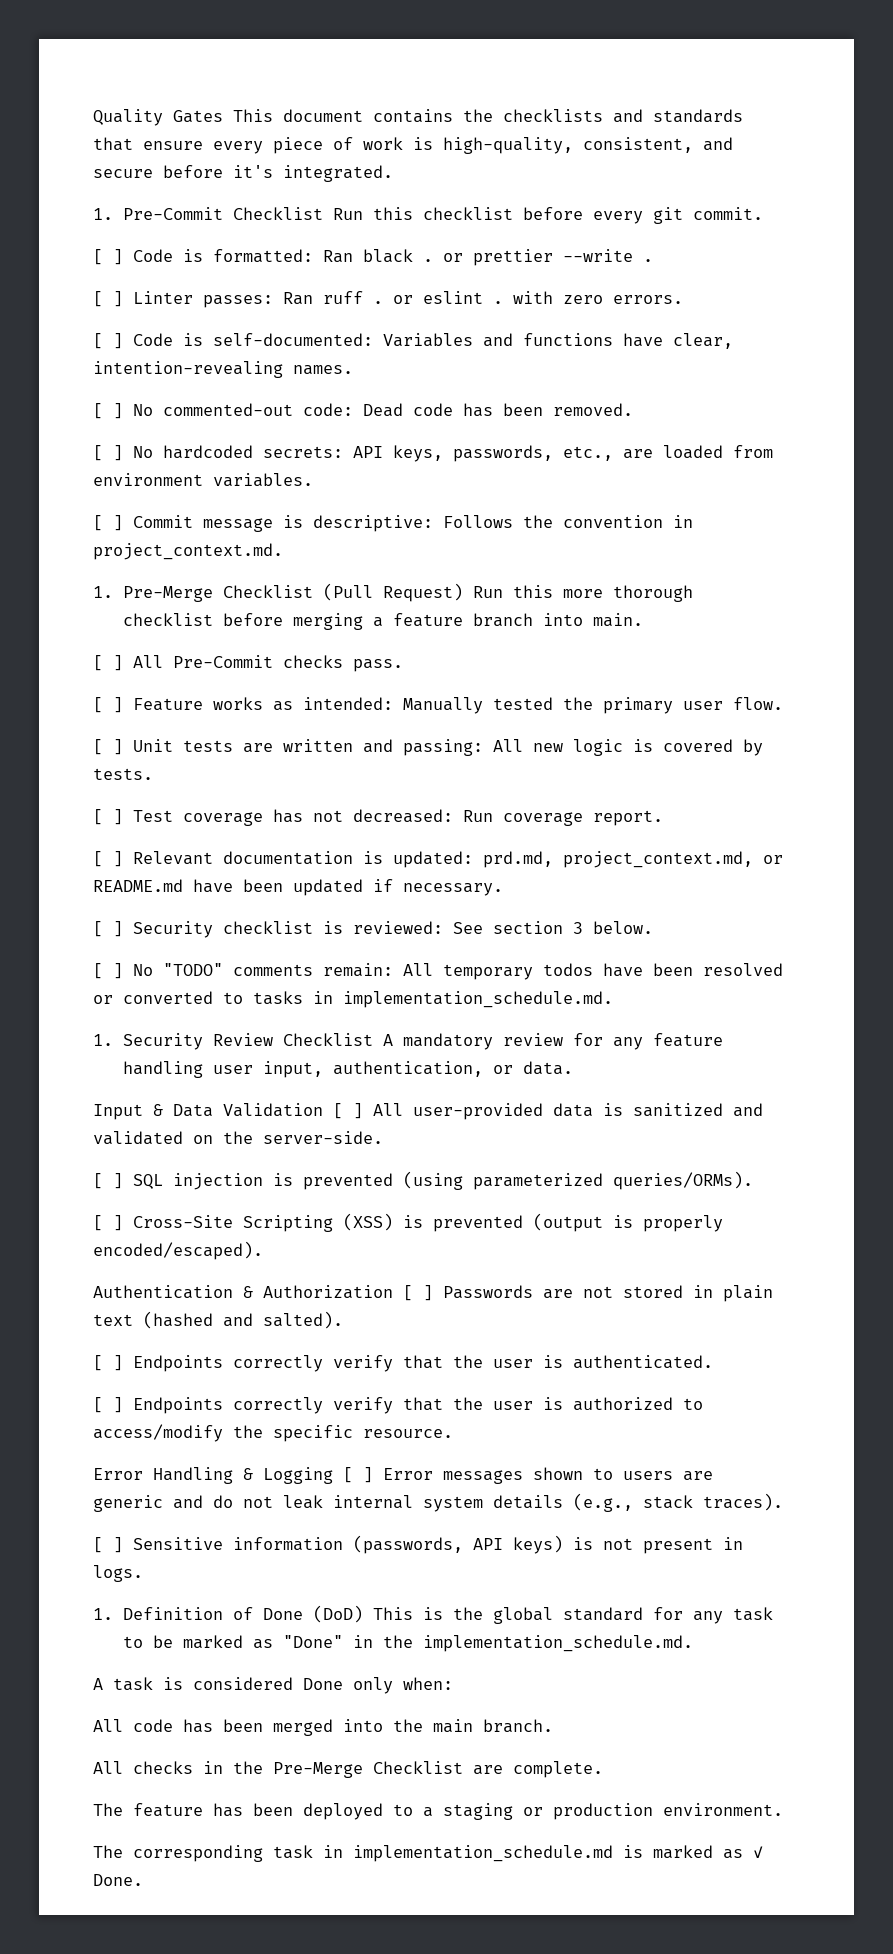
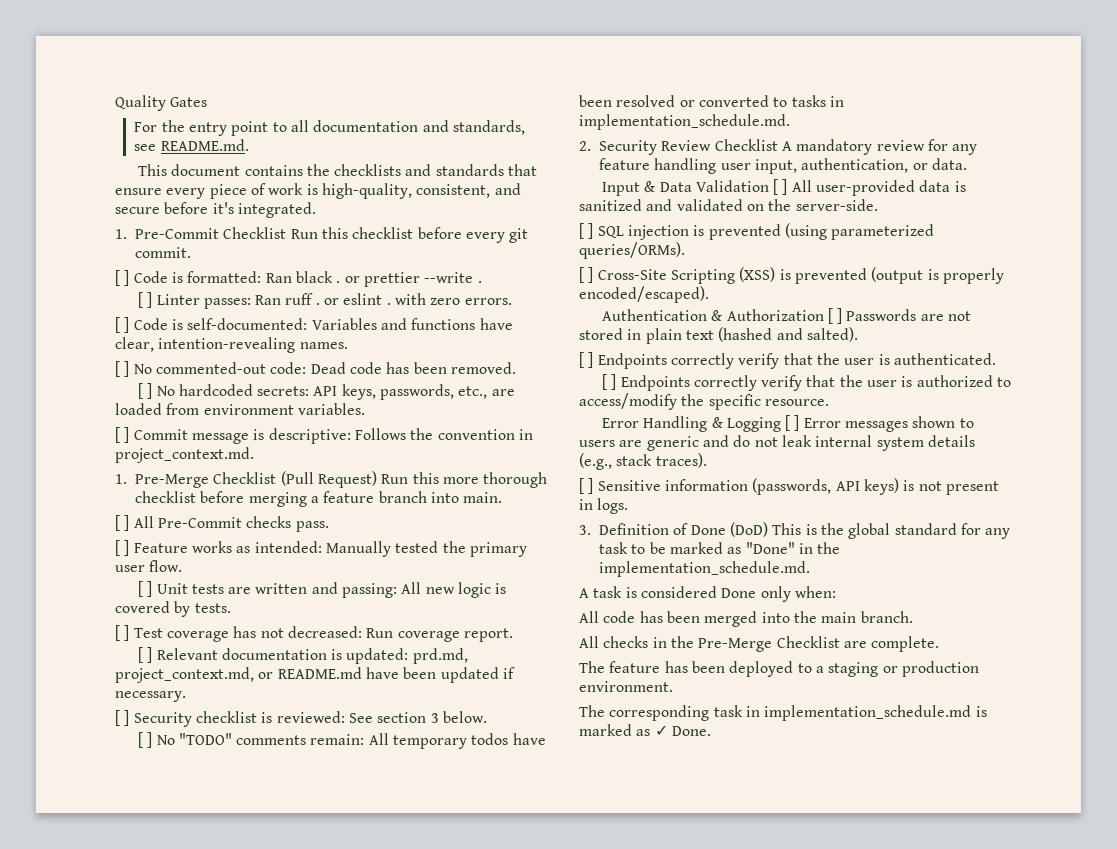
(223, 116) none -> [134,120,525,136] [134,139,249,151] // For the entry point to all documentation and standards, see README.md. //
[93,1034,113,1046] 1. -> [579,141,591,151] 2.
[93,1608,113,1620] 1. -> [579,525,591,535] 3.

